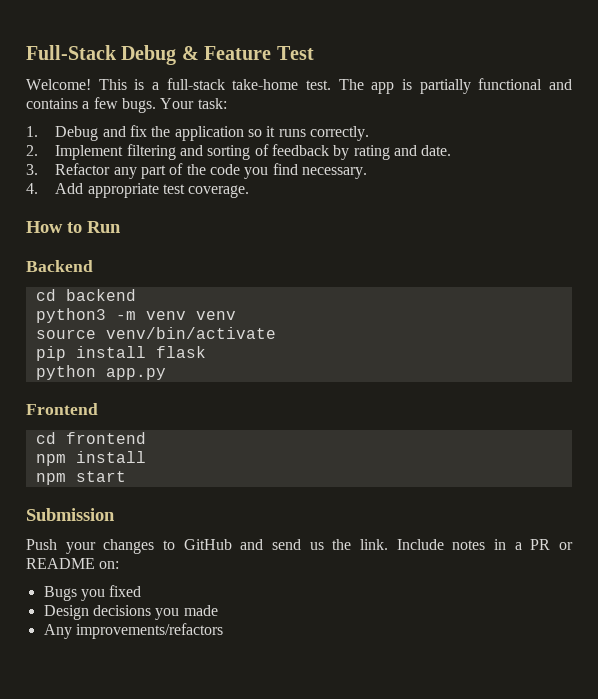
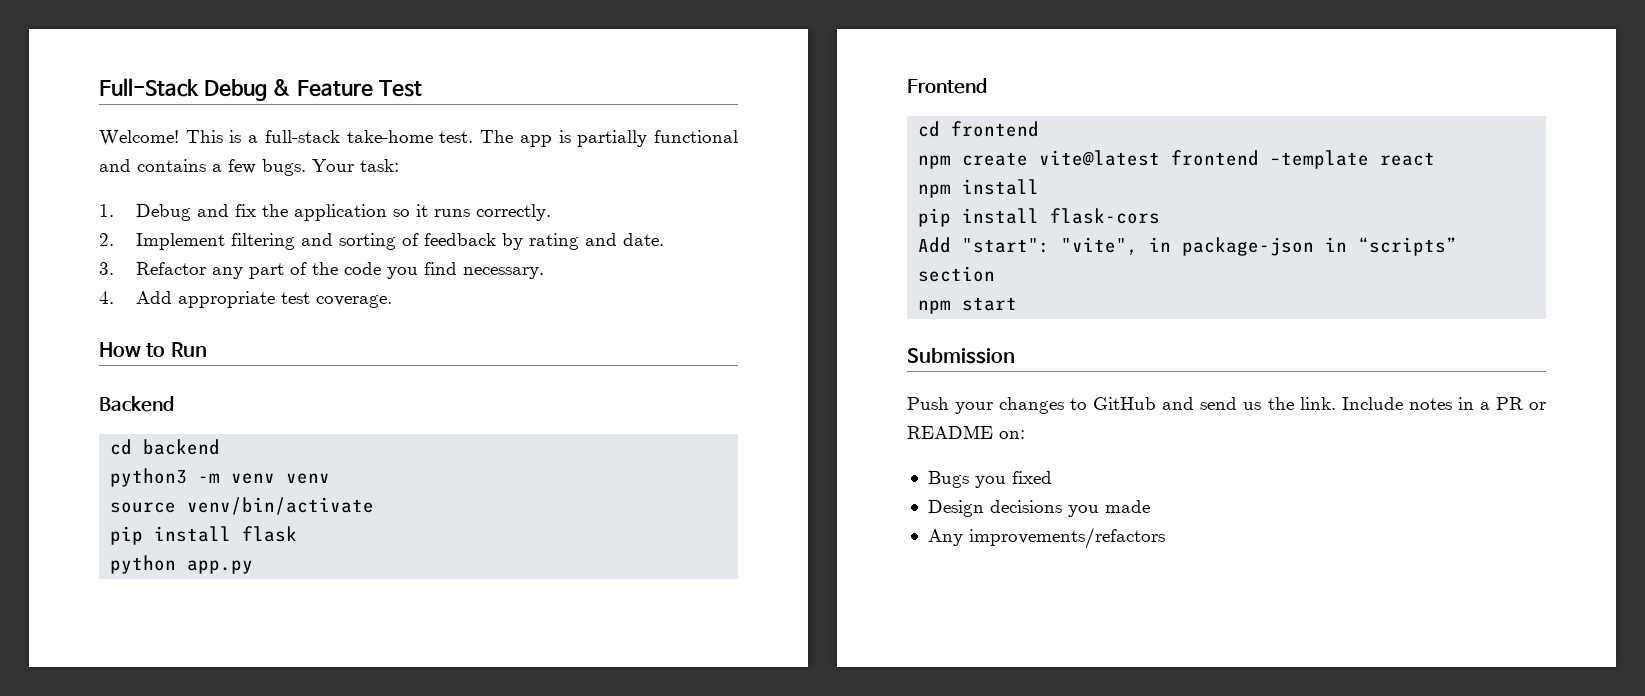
[75,451,146,463] install -> [962,150,1436,169] [918,179,1040,198] [918,208,1161,227] [918,237,1458,256] [918,266,996,282] create vite@latest frontend –template react // npm install // pip install flask-cors // Add "start": "vite", in package-json in “scripts” section

